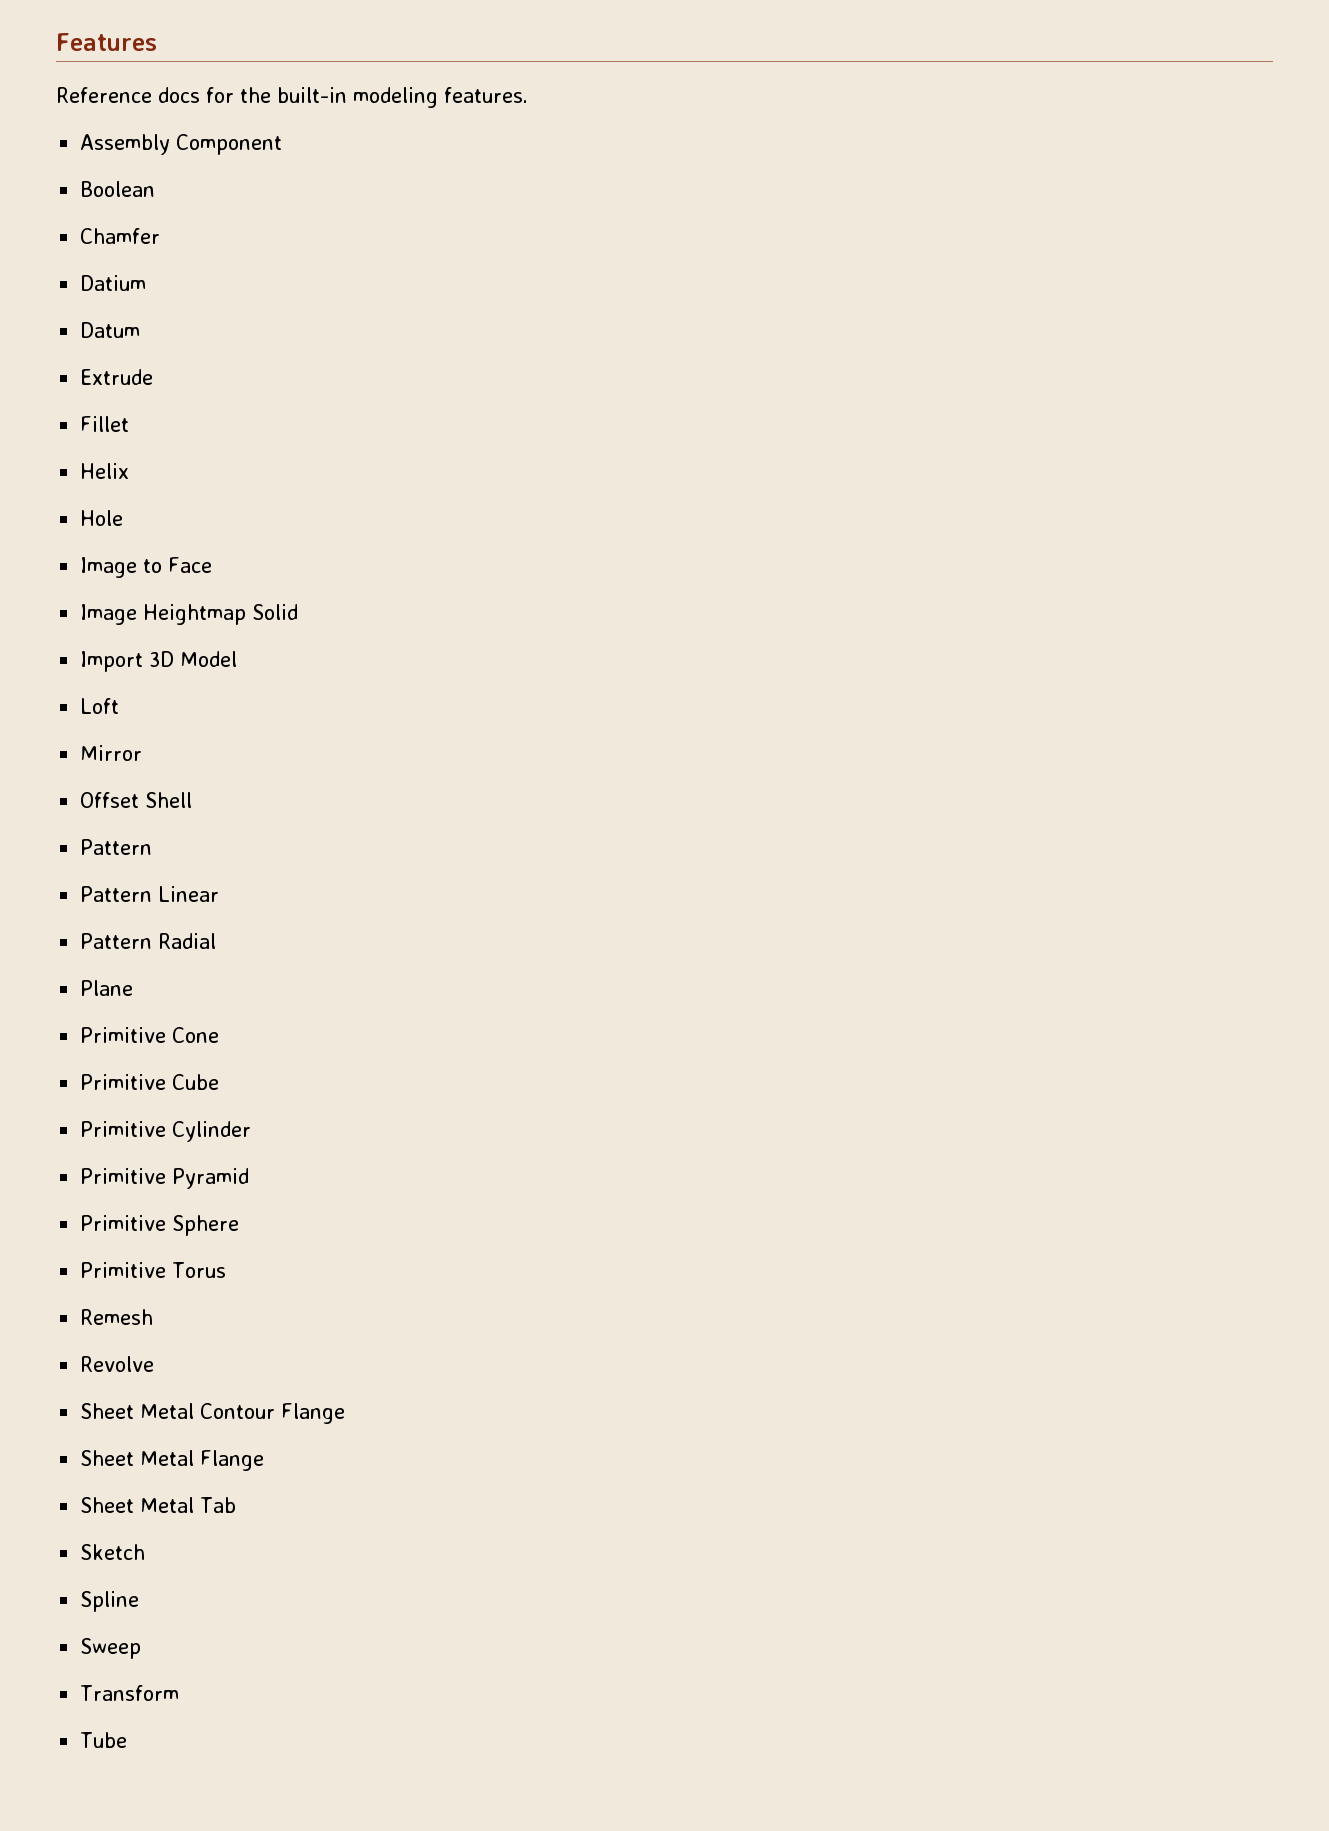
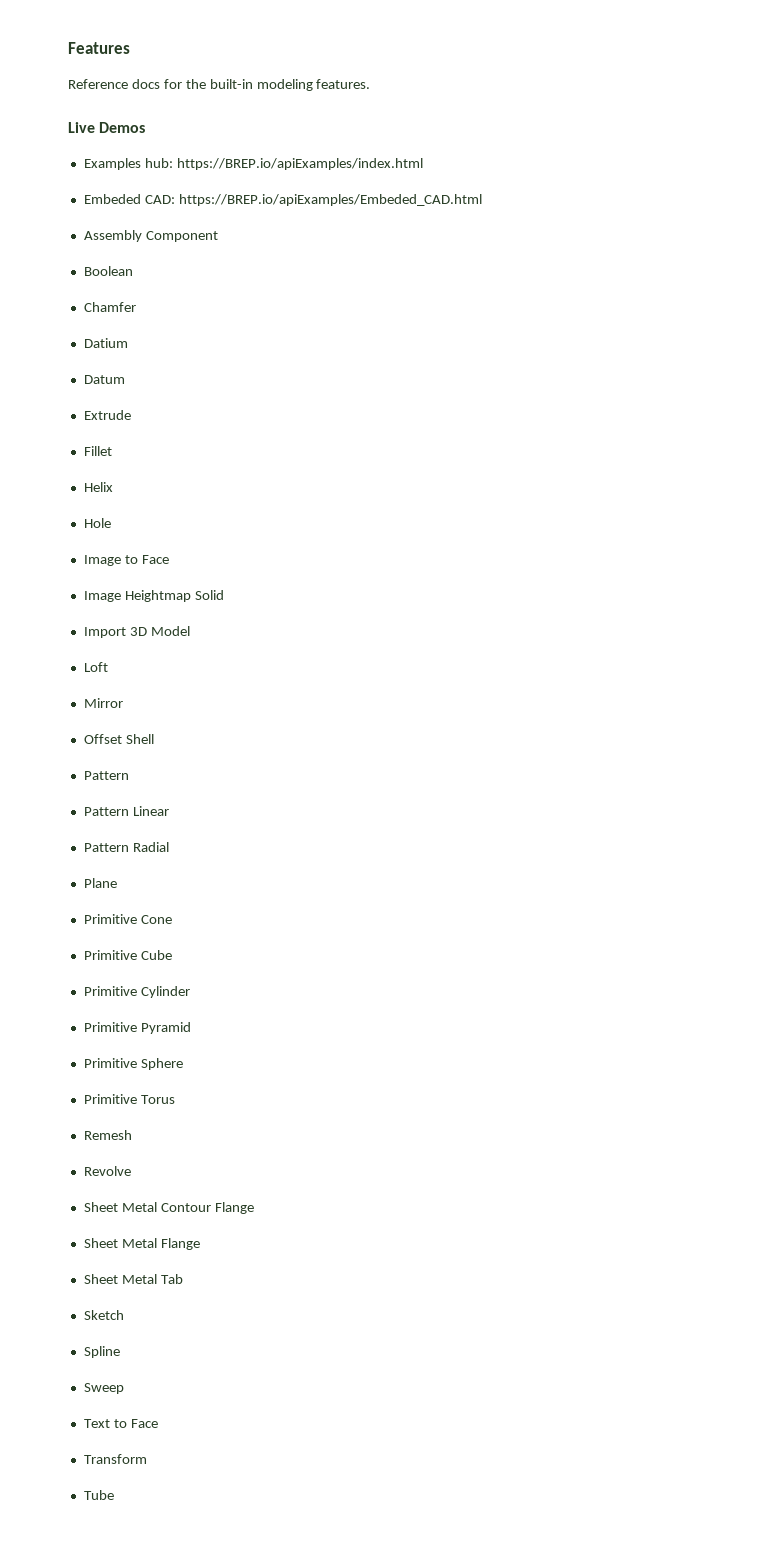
(528, 95) none -> [68,122,146,133] [83,158,423,170] [83,194,482,206] // Live Demos // Examples hub: https://BREP.io/apiExamples/index.html // Embeded CAD: https://BREP.io/apiExamples/Embeded_CAD.html
(142, 1648) none -> [83,1419,158,1428] // Text to Face

